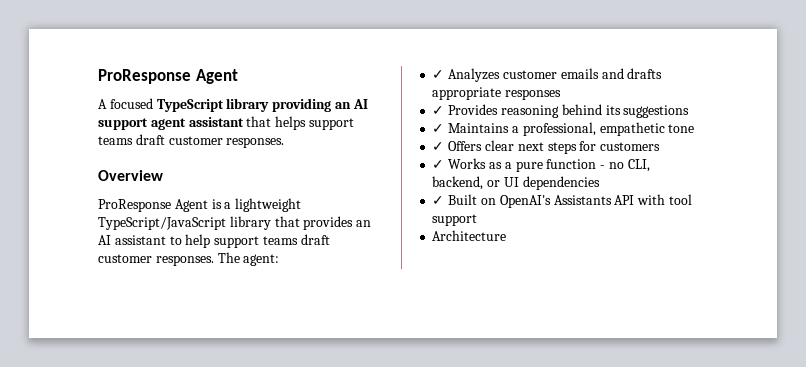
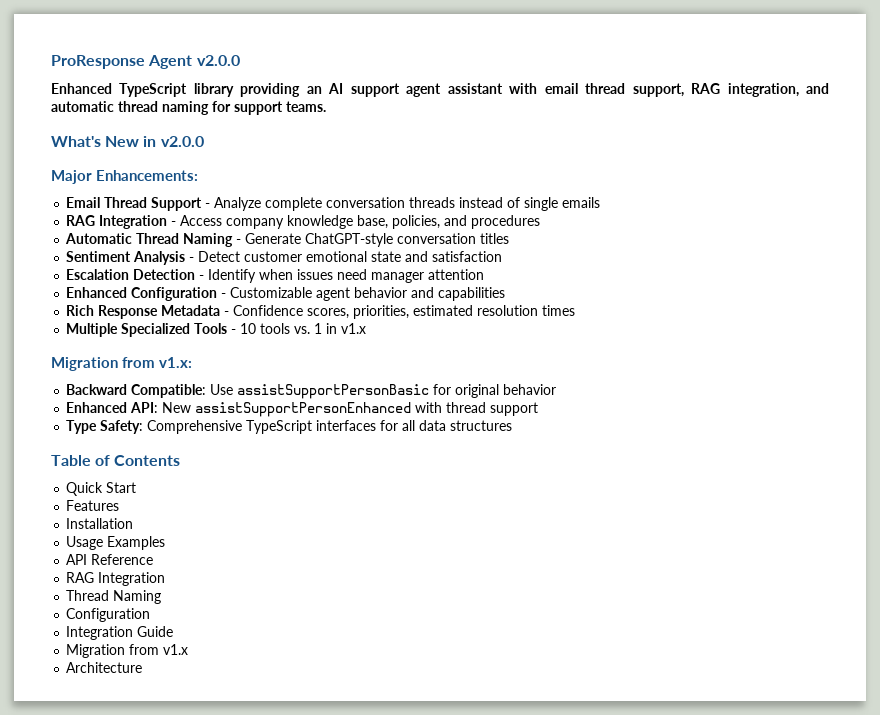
[98,69,238,84] [98,98,153,109] ProResponse Agent // A focused -> [51,55,240,69] [51,83,112,94] ProResponse Agent v2.0.0 // Enhanced
[246,116,354,130] [98,134,285,148] [98,170,163,181] [98,198,302,212] [98,216,372,230] [98,234,330,248] [98,252,280,266] [432,68,663,82] [432,87,562,100] [432,104,690,118] [432,122,695,136] [432,140,661,154] [432,158,650,172] [432,176,600,190] [432,194,692,208] [432,214,478,226] that helps support teams draft customer responses. // Overview // ProResponse Agent is a lightweight TypeScript/JavaScript library that provides an AI assistant to help support teams draft customer responses. The agent: // ✓ Analyzes customer emails and drafts appropriate responses // ✓ Provides reasoning behind its suggestions // ✓ Maintains a professional, empathetic tone // ✓ Offers clear next steps for customers // ✓ Works as a pure function - no CLI, backend, or UI dependencies // ✓ Built on OpenAI's Assistants API with tool support -> [509,83,829,97] [51,101,326,115] [51,136,204,147] [51,170,198,184] [66,197,601,211] [66,215,541,229] [65,233,510,247] [66,251,503,265] [66,269,485,283] [66,287,506,301] [66,305,576,319] [66,323,367,337] [51,357,192,371] [66,384,557,399] [66,402,539,417] [66,420,513,434] [51,455,181,466] [66,482,137,496] [66,500,120,511] [66,518,134,529] [66,536,166,550] [66,554,154,565] [66,572,166,586] [66,590,162,604] [66,608,151,622] [66,626,174,640] [66,644,189,658] with email thread support, RAG integration, and automatic thread naming for support teams. // What's New in v2.0.0 // Major Enhancements: // Email Thread Support - Analyze complete conversation threads instead of single emails // RAG Integration - Access company knowledge base, policies, and procedures // Automatic Thread Naming - Generate ChatGPT-style conversation titles // Sentiment Analysis - Detect customer emotional state and satisfaction // Escalation Detection - Identify when issues need manager attention // Enhanced Configuration - Customizable agent behavior and capabilities // Rich Response Metadata - Confidence scores, priorities, estimated resolution times // Multiple Specialized Tools - 10 tools vs. 1 in v1.x // Migration from v1.x: // Backward Compatible: Use assistSupportPersonBasic for original behavior // Enhanced API: New assistSupportPersonEnhanced with thread support // Type Safety: Comprehensive TypeScript interfaces for all data structures // Table of Contents // Quick Start // Features // Installation // Usage Examples // API Reference // RAG Integration // Thread Naming // Configuration // Integration Guide // Migration from v1.x

